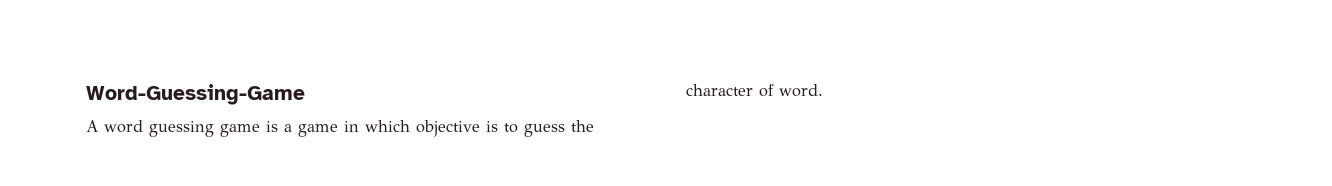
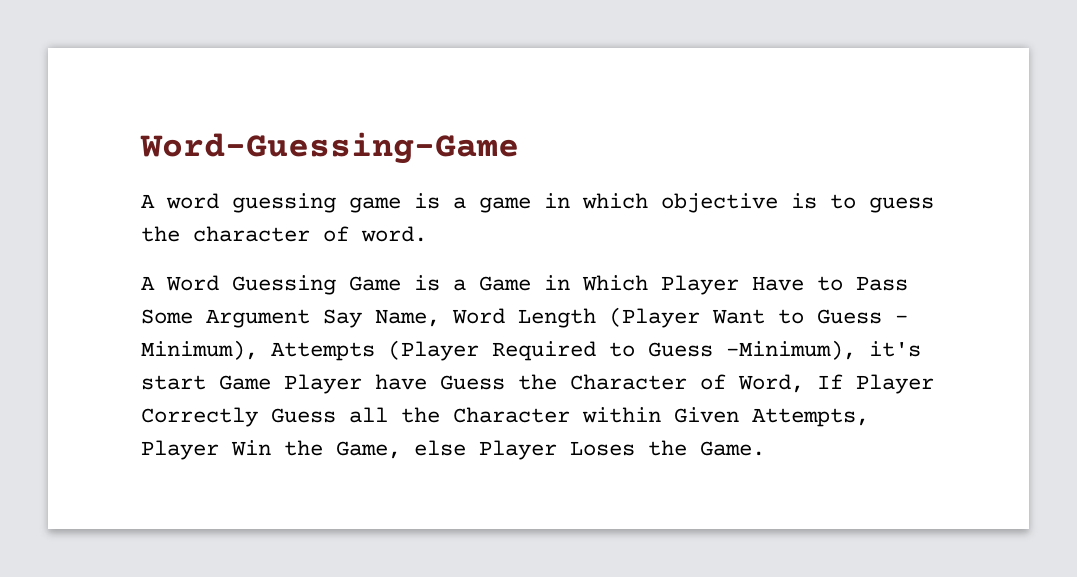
(823, 90) none -> [141,275,908,295] [141,307,908,328] [141,340,921,361] [141,374,934,394] [141,407,869,427] [141,440,765,460] // A Word Guessing Game is a Game in Which Player Have to Pass Some Argument Say Name, Word Length (Player Want to Guess - Minimum), Attempts (Player Required to Guess -Minimum), it's start Game Player have Guess the Character of Word, If Player Correctly Guess all the Character within Given Attempts, Player Win the Game, else Player Loses the Game.

